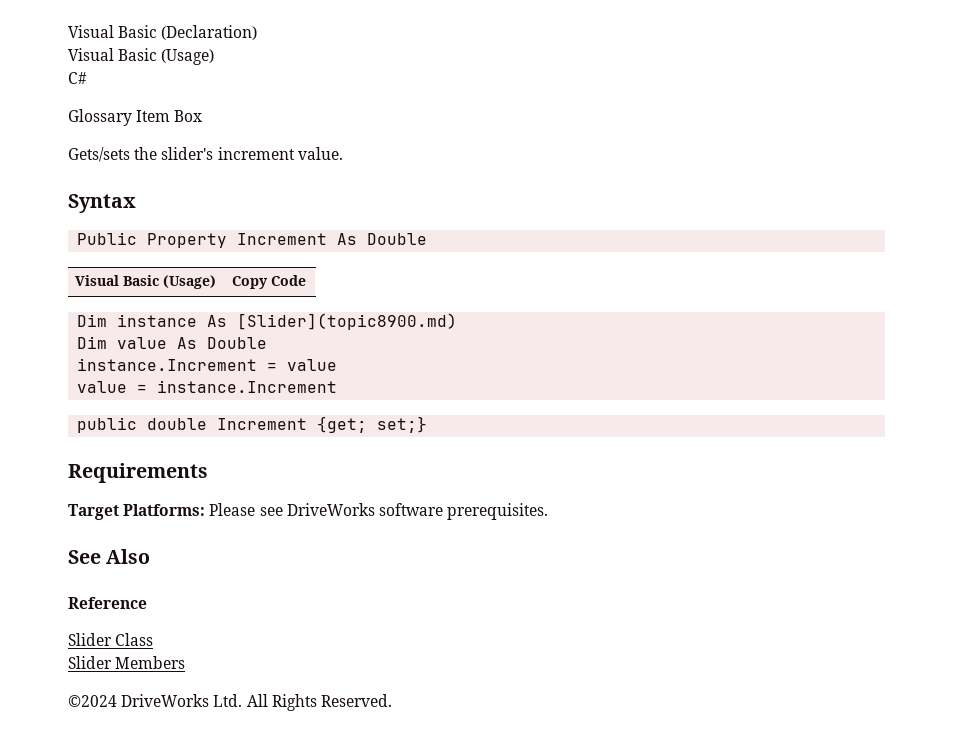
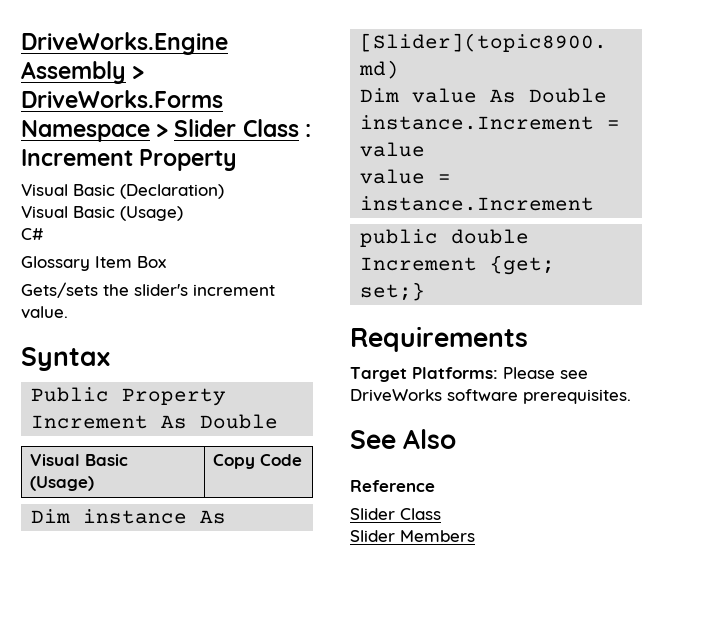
(68, 31) none -> [21,32,228,55] [21,61,145,84] [21,90,223,108] [21,119,311,142] [21,149,238,171] DriveWorks.Engine Assembly > DriveWorks.Forms Namespace > Slider Class : Increment Property //
[68,694,392,711] // ©2024 DriveWorks Ltd. All Rights Reserved. -> (475, 536) none

